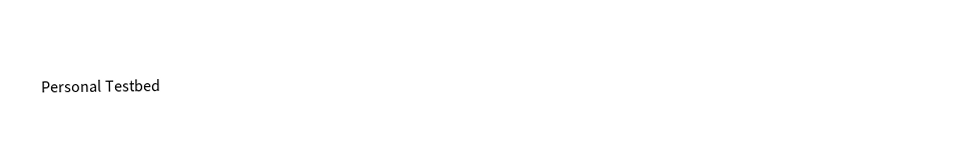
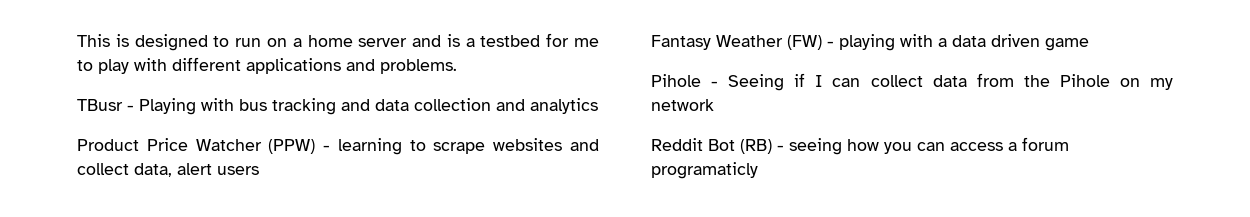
[41,78,162,94] Personal Testbed -> [77,33,599,51] [77,57,457,74] [77,98,598,115] [77,138,599,155] [77,163,259,177] [651,34,1089,51] [651,73,1173,91] [651,99,714,111] [651,137,1069,155] [651,162,758,179] This is designed to run on a home server and is a testbed for me to play with different applications and problems. // TBusr - Playing with bus tracking and data collection and analytics // Product Price Watcher (PPW) - learning to scrape websites and collect data, alert users // Fantasy Weather (FW) - playing with a data driven game // Pihole - Seeing if I can collect data from the Pihole on my network // Reddit Bot (RB) - seeing how you can access a forum programaticly

